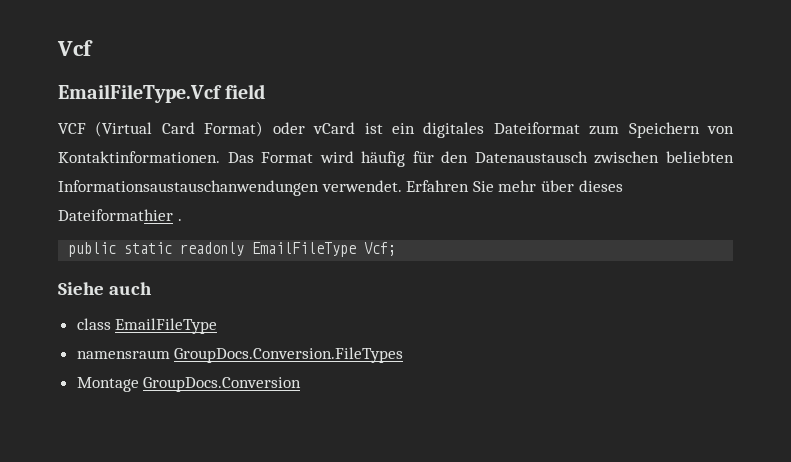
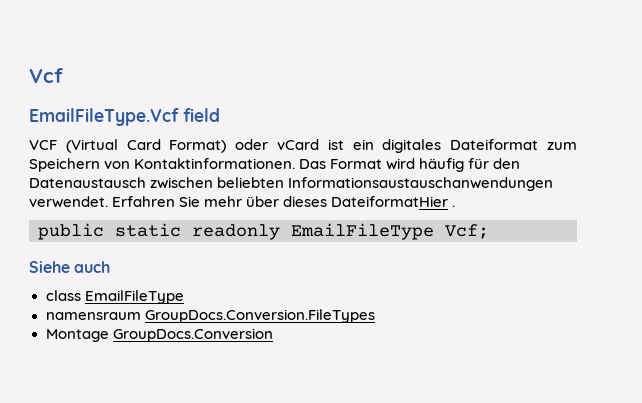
[58,209,173,221] Dateiformathier -> [331,196,449,207] DateiformatHier

